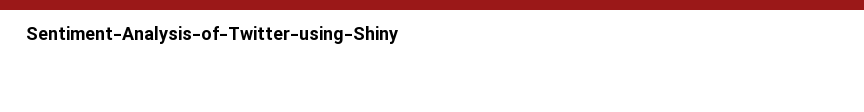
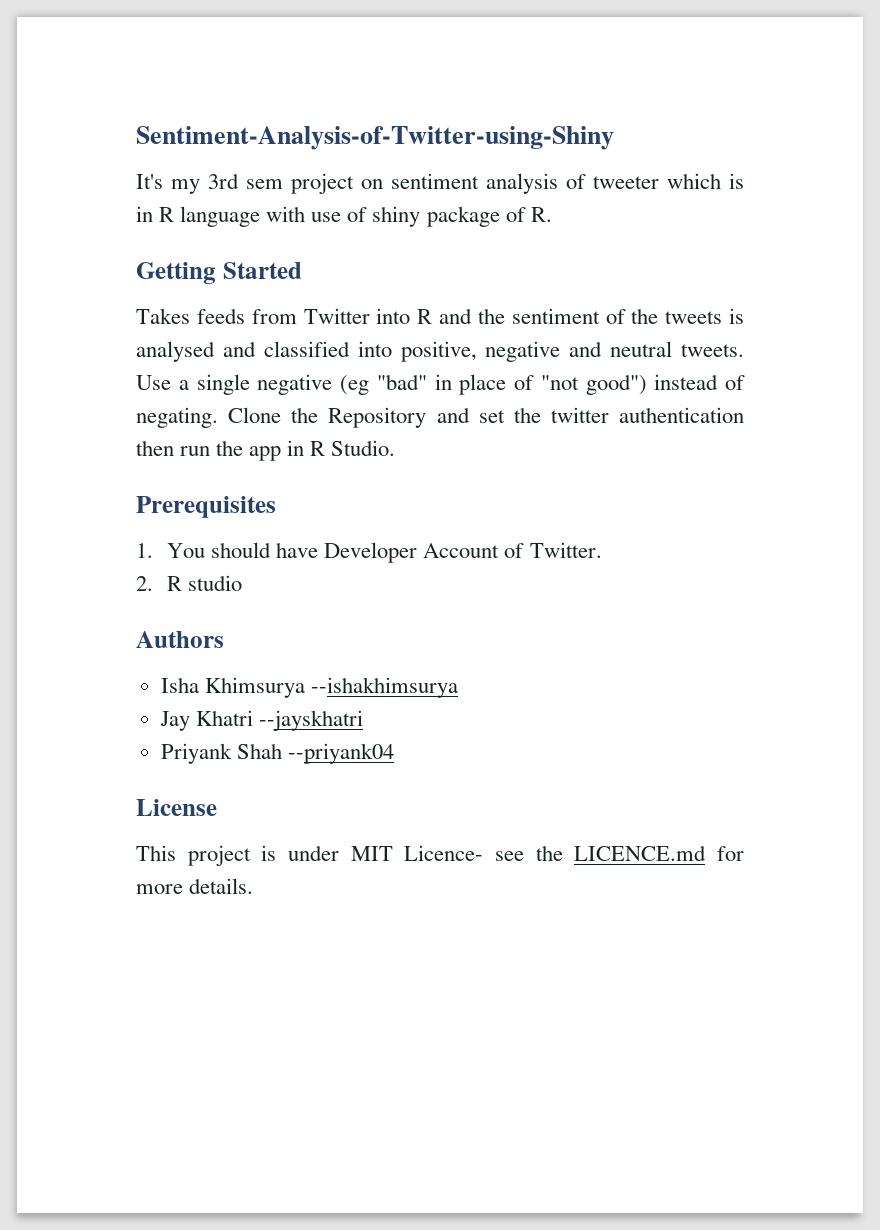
(398, 35) none -> [136,173,744,194] [136,206,552,227] [136,262,302,284] [136,308,744,324] [136,341,744,362] [136,374,745,395] [136,407,744,428] [136,440,396,461] [136,496,276,518] [136,542,602,563] [136,575,243,591] [136,631,224,648] [160,677,458,698] [159,710,363,731] [160,743,394,764] [136,799,217,816] [136,845,745,866] [136,878,254,894] // It's my 3rd sem project on sentiment analysis of tweeter which is in R language with use of shiny package of R. // Getting Started // Takes feeds from Twitter into R and the sentiment of the tweets is analysed and classified into positive, negative and neutral tweets. Use a single negative (eg "bad" in place of "not good") instead of negating. Clone the Repository and set the twitter authentication then run the app in R Studio. // Prerequisites // 1. You should have Developer Account of Twitter. // 2. R studio // Authors // Isha Khimsurya --ishakhimsurya // Jay Khatri --jayskhatri // Priyank Shah --priyank04 // License // This project is under MIT Licence- see the LICENCE.md for more details.

